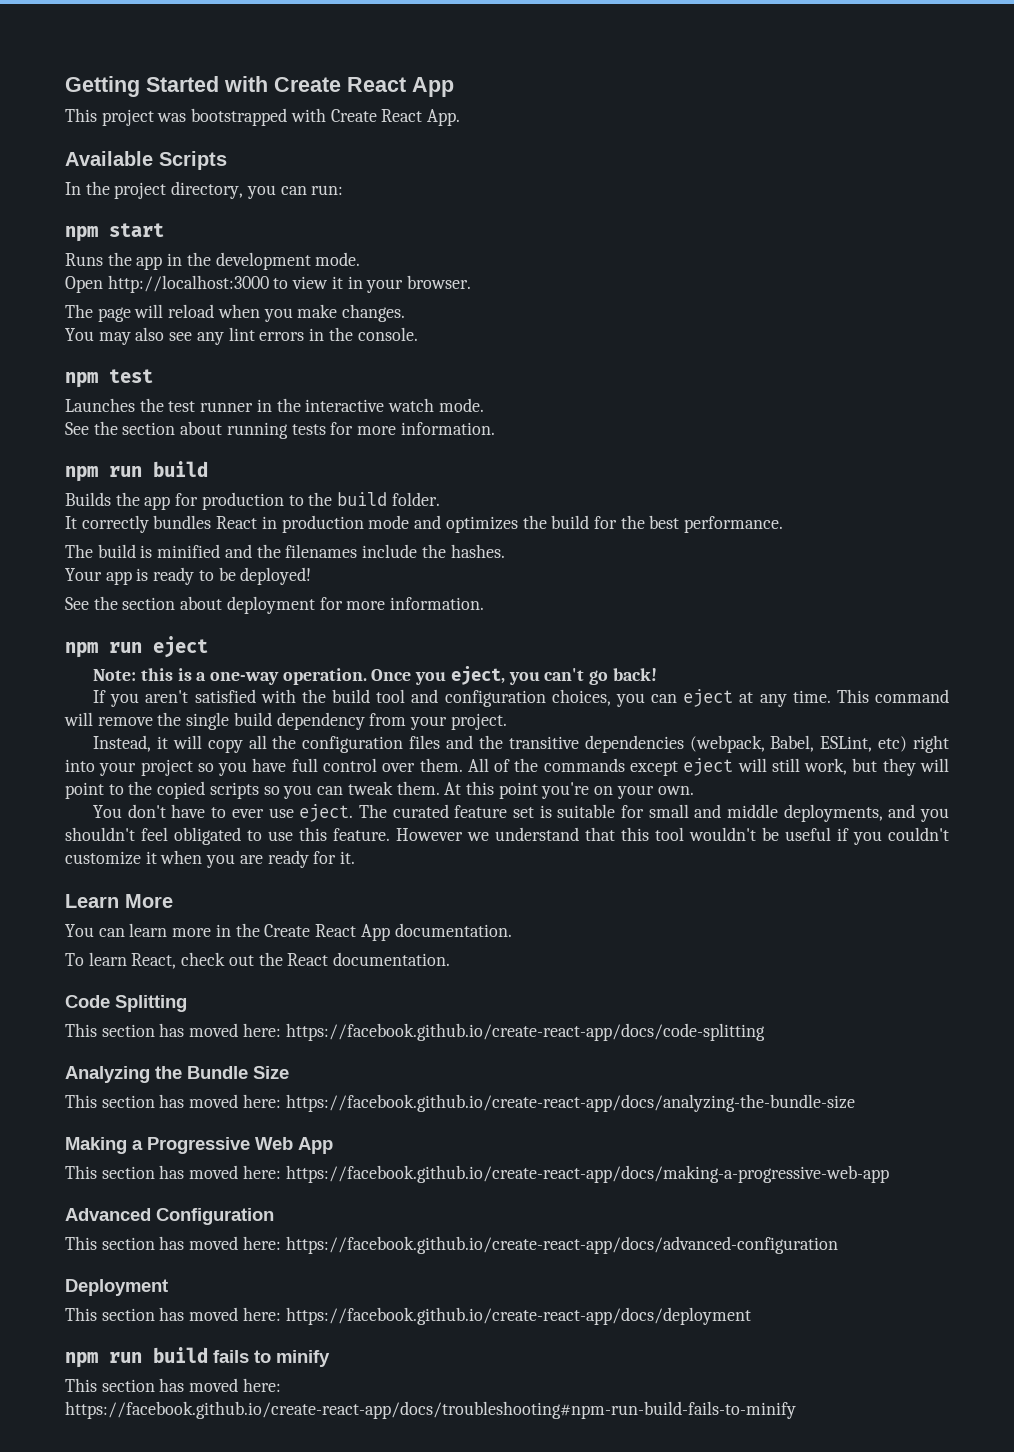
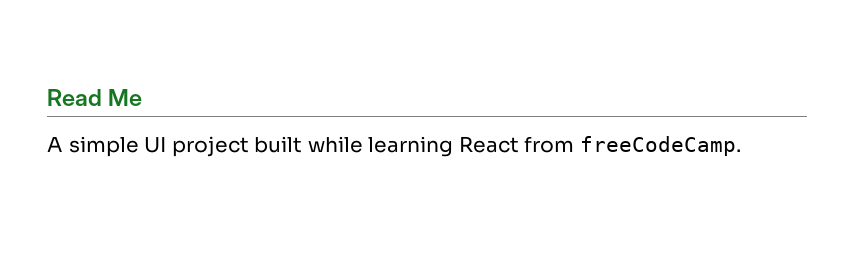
[65,76,454,97] [65,108,461,126] [65,151,227,170] [65,181,344,199] [65,223,164,242] [65,252,361,270] [65,275,472,293] [65,304,406,322] [65,327,418,345] [65,369,153,388] [65,398,484,412] [65,421,495,439] [65,461,208,482] [65,492,440,510] [65,515,784,533] [65,544,505,558] [65,567,312,585] [65,596,485,614] [65,636,208,658] [93,666,657,685] [93,689,950,707] [64,712,507,730] [93,735,950,753] [65,758,950,776] [65,781,694,799] [93,804,949,822] [65,827,949,845] [65,850,356,868] [65,894,173,908] [65,923,512,941] [65,952,451,969] [65,995,187,1012] [65,1023,765,1041] [65,1066,289,1083] [65,1094,855,1112] [65,1137,333,1154] [65,1165,889,1183] [65,1208,274,1225] [65,1236,838,1254] [65,1279,168,1296] [65,1307,751,1325] [65,1347,330,1368] [65,1378,281,1392] [65,1401,796,1419] Getting Started with Create React App // This project was bootstrapped with Create React App. // Available Scripts // In the project directory, you can run: // npm start // Runs the app in the development mode. // Open http://localhost:3000 to view it in your browser. // The page will reload when you make changes. // You may also see any lint errors in the console. // npm test // Launches the test runner in the interactive watch mode. // See the section about running tests for more information. // npm run build // Builds the app for production to the build folder. // It correctly bundles React in production mode and optimizes the build for the best performance. // The build is minified and the filenames include the hashes. // Your app is ready to be deployed! // See the section about deployment for more information. // npm run eject // Note: this is a one-way operation. Once you eject, you can't go back! // If you aren't satisfied with the build tool and configuration choices, you can eject at any time. This command will remove the single build dependency from your project. // Instead, it will copy all the configuration files and the transitive dependencies (webpack, Babel, ESLint, etc) right into your project so you have full control over them. All of the commands except eject will still work, but they will point to the copied scripts so you can tweak them. At this point you're on your own. // You don't have to ever use eject. The curated feature set is suitable for small and middle deployments, and you shouldn't feel obligated to use this feature. However we understand that this tool wouldn't be useful if you couldn't customize it when you are ready for it. // Learn More // You can learn more in the Create React App documentation. // To learn React, check out the React documentation. // Code Splitting // This section has moved here: https://facebook.github.io/create-react-app/docs/code-splitting // Analyzing the Bundle Size // This section has moved here: https://facebook.github.io/create-react-app/docs/analyzing-the-bundle-size // Making a Progressive Web App // This section has moved here: https://facebook.github.io/create-react-app/docs/making-a-progressive-web-app // Advanced Configuration // This section has moved here: https://facebook.github.io/create-react-app/docs/advanced-configuration // Deployment // This section has moved here: https://facebook.github.io/create-react-app/docs/deployment // npm run build fails to minify // This section has moved here: https://facebook.github.io/create-react-app/docs/troubleshooting#npm-run-build-fails-to-minify -> [47,89,143,106] [47,136,741,157] Read Me // A simple UI project built while learning React from freeCodeCamp.

